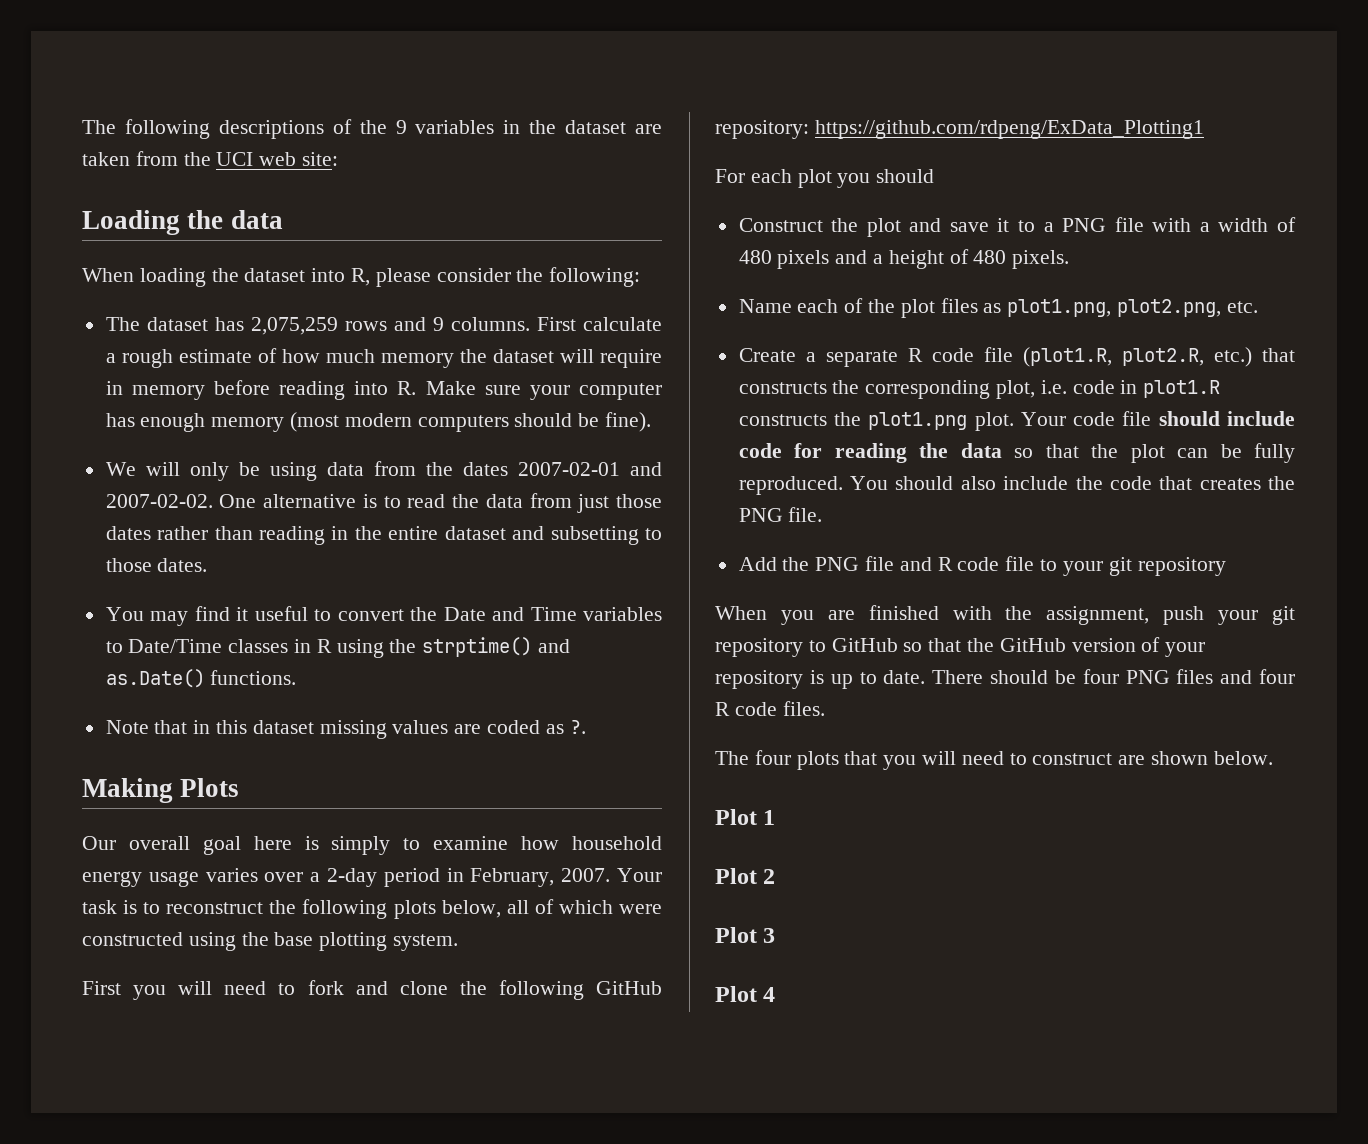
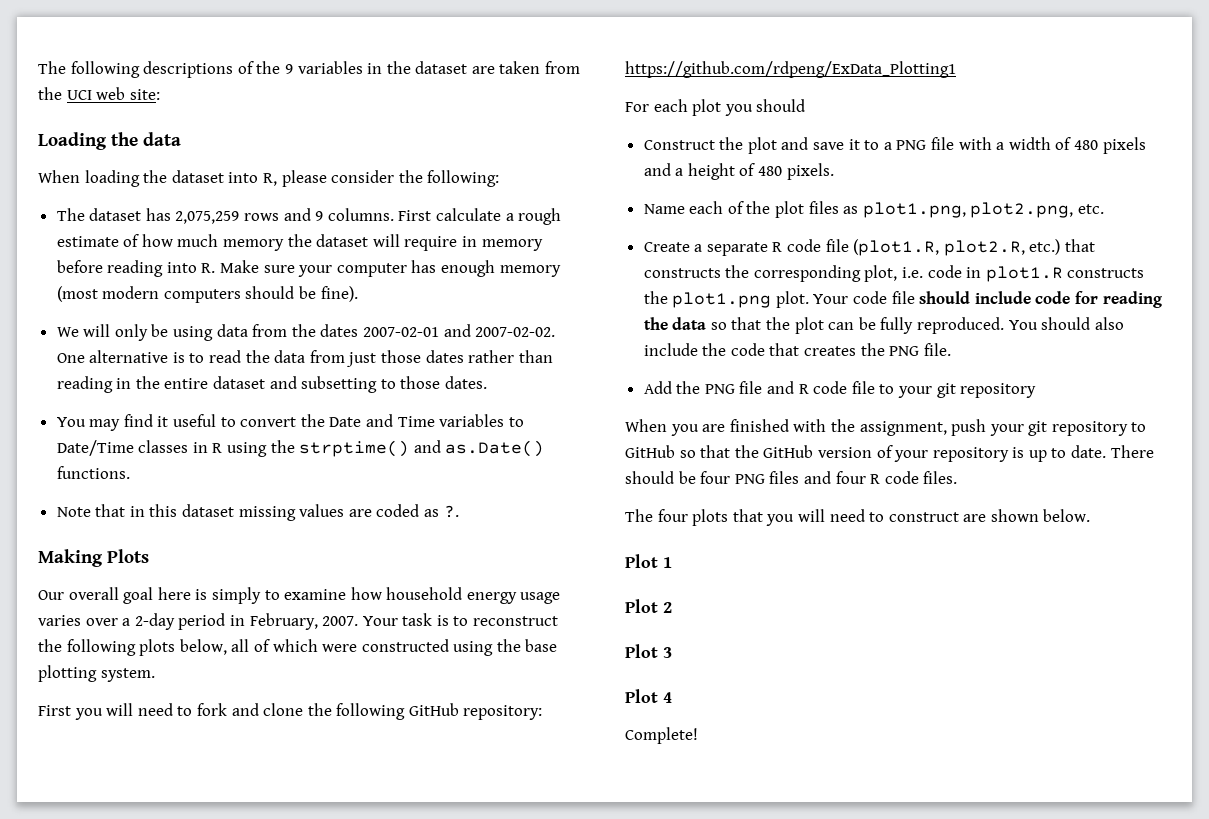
(776, 994) none -> [625,727,698,744] // Complete!

